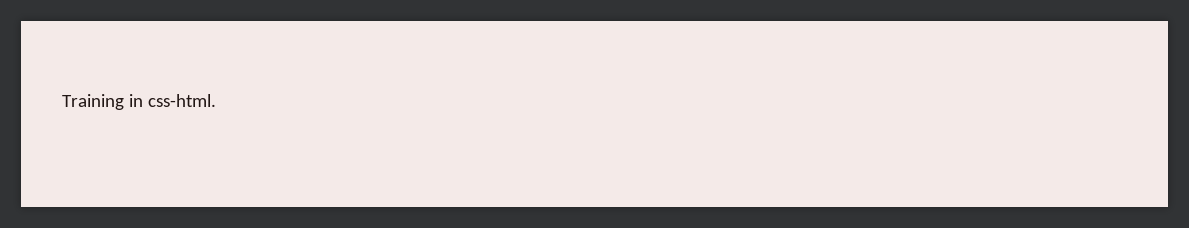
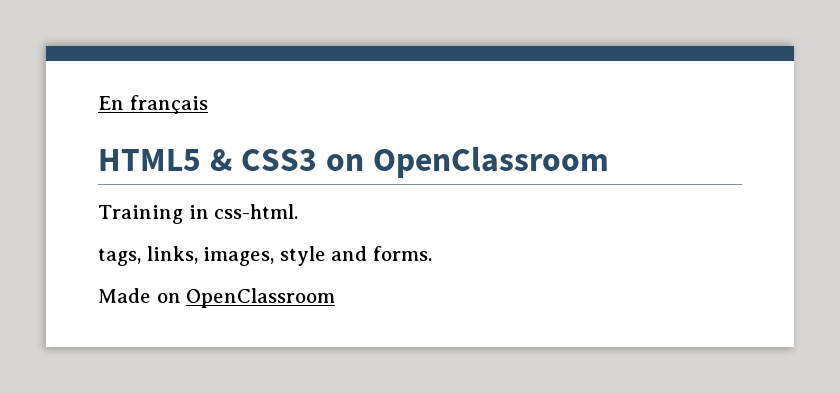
[62,94,216,110] Training in css-html. -> [98,95,208,114] [98,147,610,178] [98,204,299,224] [98,246,432,266] [98,288,336,308] En français // HTML5 & CSS3 on OpenClassroom // Training in css-html. // tags, links, images, style and forms. // Made on OpenClassroom

